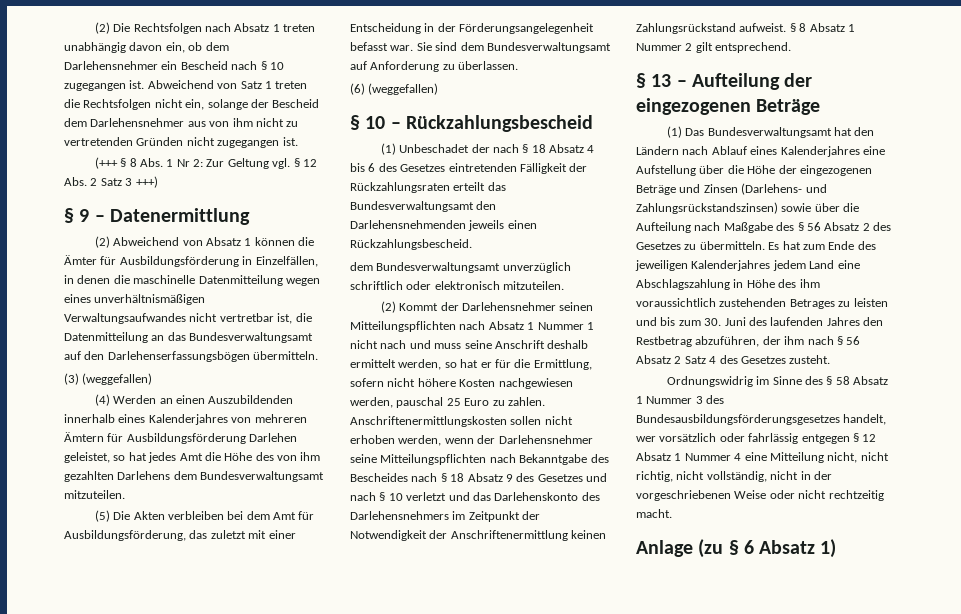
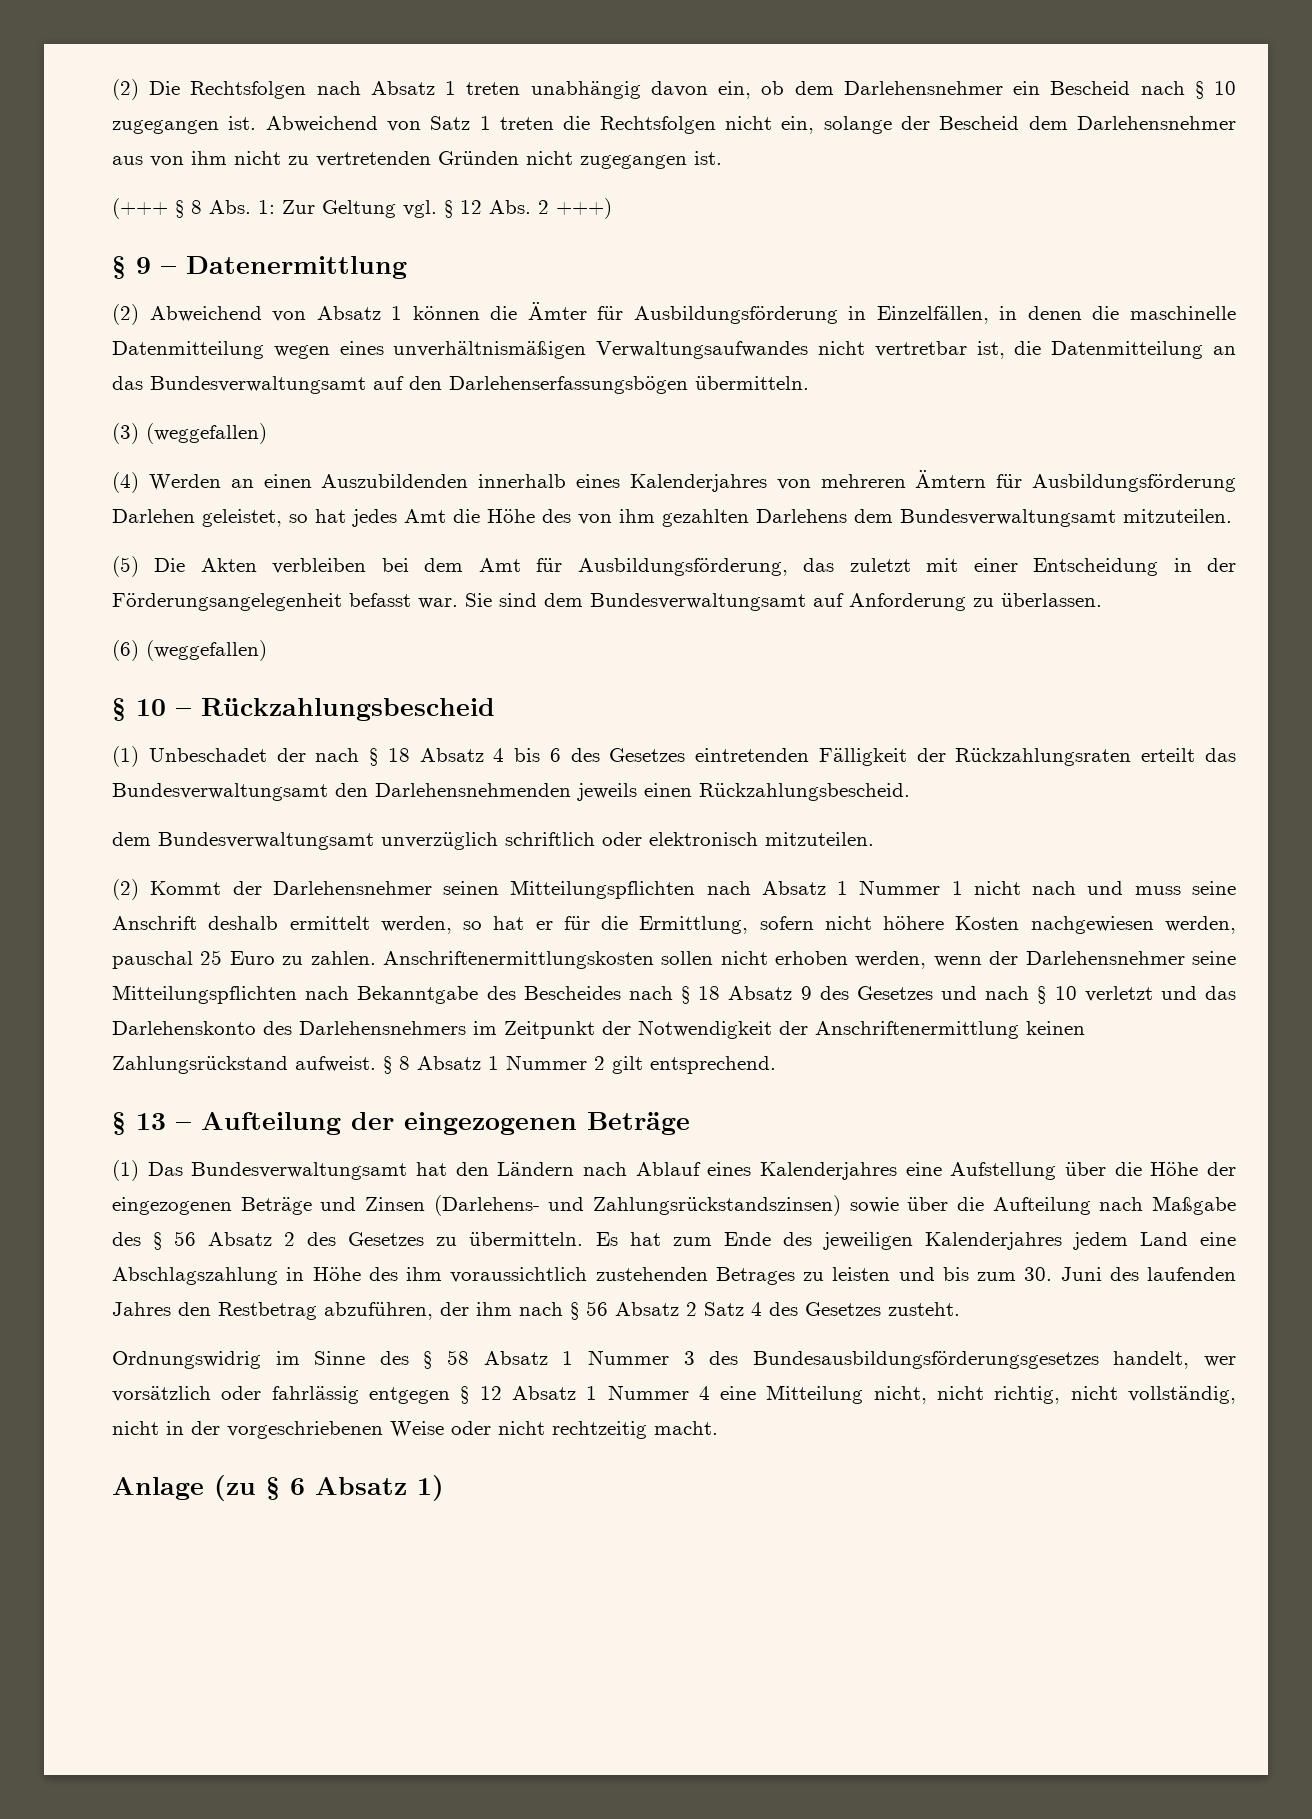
[166,159,204,167] 1 Nr 2: -> [258,200,275,214] 1:
[100,178,133,186] Satz 3 -> (549, 207) none

